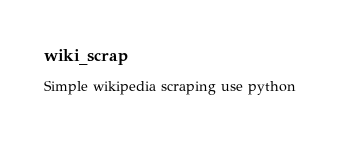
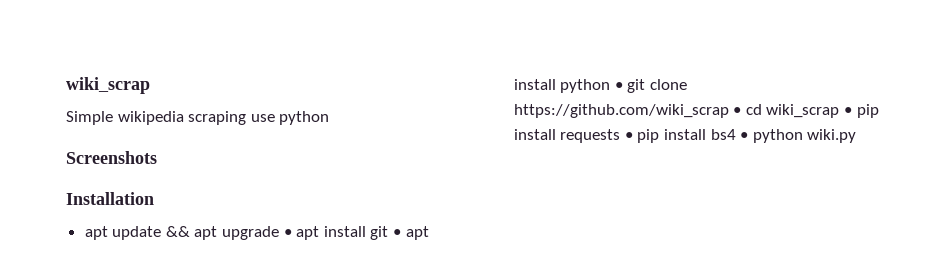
(296, 88) none -> [66,151,157,164] [66,192,154,205] [84,226,429,240] [513,79,688,93] [513,104,879,118] [513,129,857,143] // Screenshots // Installation // apt update && apt upgrade • apt install git • apt install python • git clone https://github.com/wiki_scrap • cd wiki_scrap • pip install requests • pip install bs4 • python wiki.py

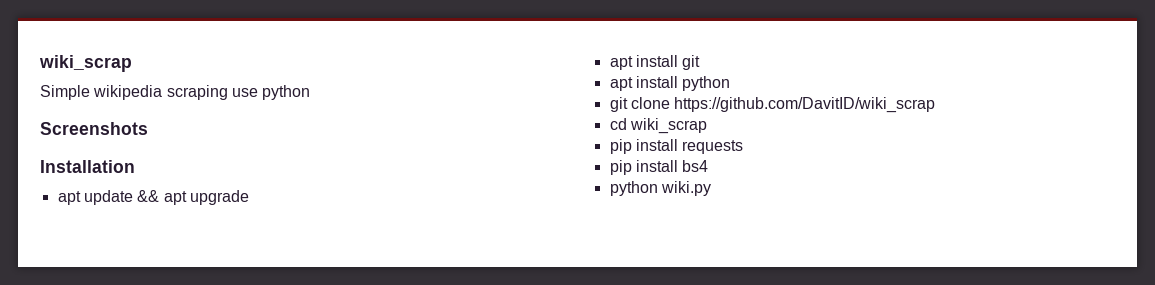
[283,229,292,237] • -> (249, 197) //
[393,229,402,237] • -> (701, 62) //
[614,82,623,90] • -> (731, 83) //
[513,104,742,118] https://github.com/wiki_scrap • -> [674,97,936,113] https://github.com/DavitID/wiki_scrap //
[844,107,853,115] • -> (707, 126) //
[624,132,633,140] • -> (744, 147) //
[740,132,749,140] • -> (709, 166) //

